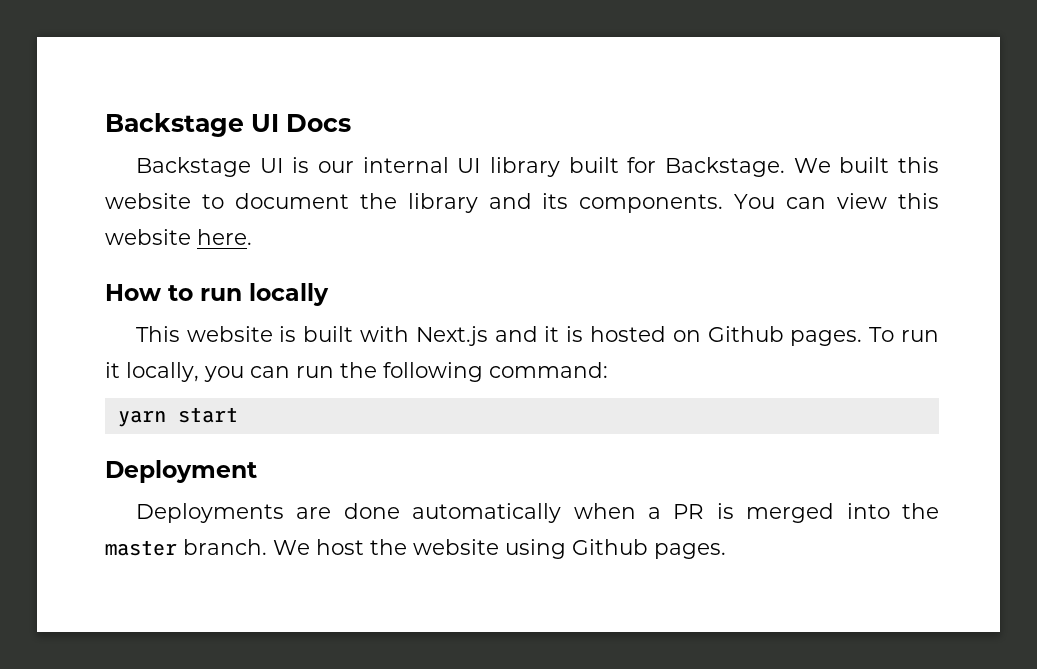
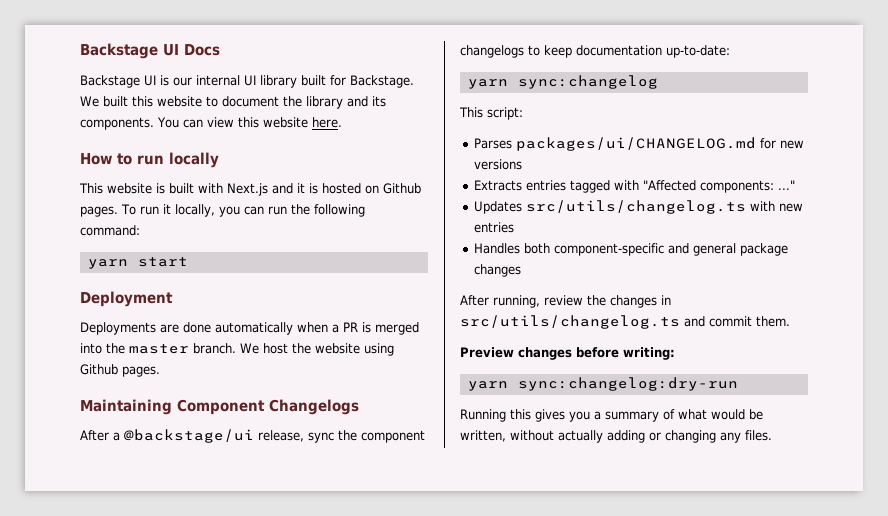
(726, 551) none -> [80,399,359,415] [80,429,425,443] [460,45,730,58] [467,75,658,89] [459,107,523,120] [474,137,805,151] [474,159,523,170] [474,180,796,193] [474,200,804,214] [474,222,515,233] [474,243,789,256] [474,264,522,277] [460,295,671,308] [460,315,790,329] [460,347,675,360] [467,377,738,391] [460,409,763,422] [460,430,772,443] // Maintaining Component Changelogs // After a @backstage/ui release, sync the component changelogs to keep documentation up-to-date: // yarn sync:changelog // This script: // Parses packages/ui/CHANGELOG.md for new versions // Extracts entries tagged with "Affected components: ..." // Updates src/utils/changelog.ts with new entries // Handles both component-specific and general package changes // After running, review the changes in src/utils/changelog.ts and commit them. // Preview changes before writing: // yarn sync:changelog:dry-run // Running this gives you a summary of what would be written, without actually adding or changing any files.

